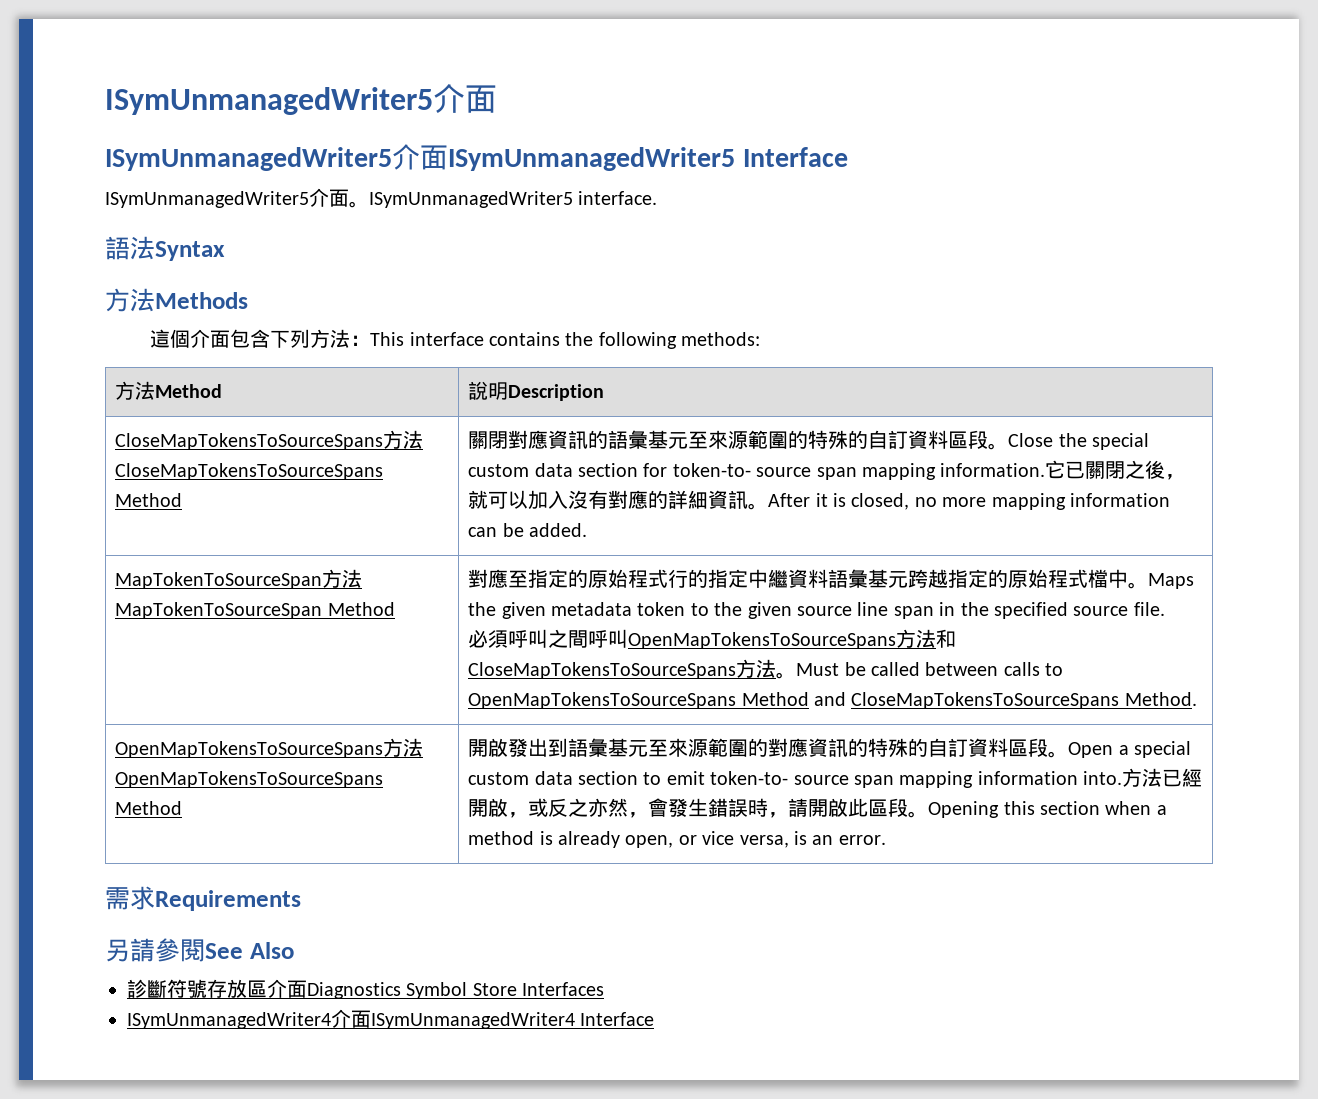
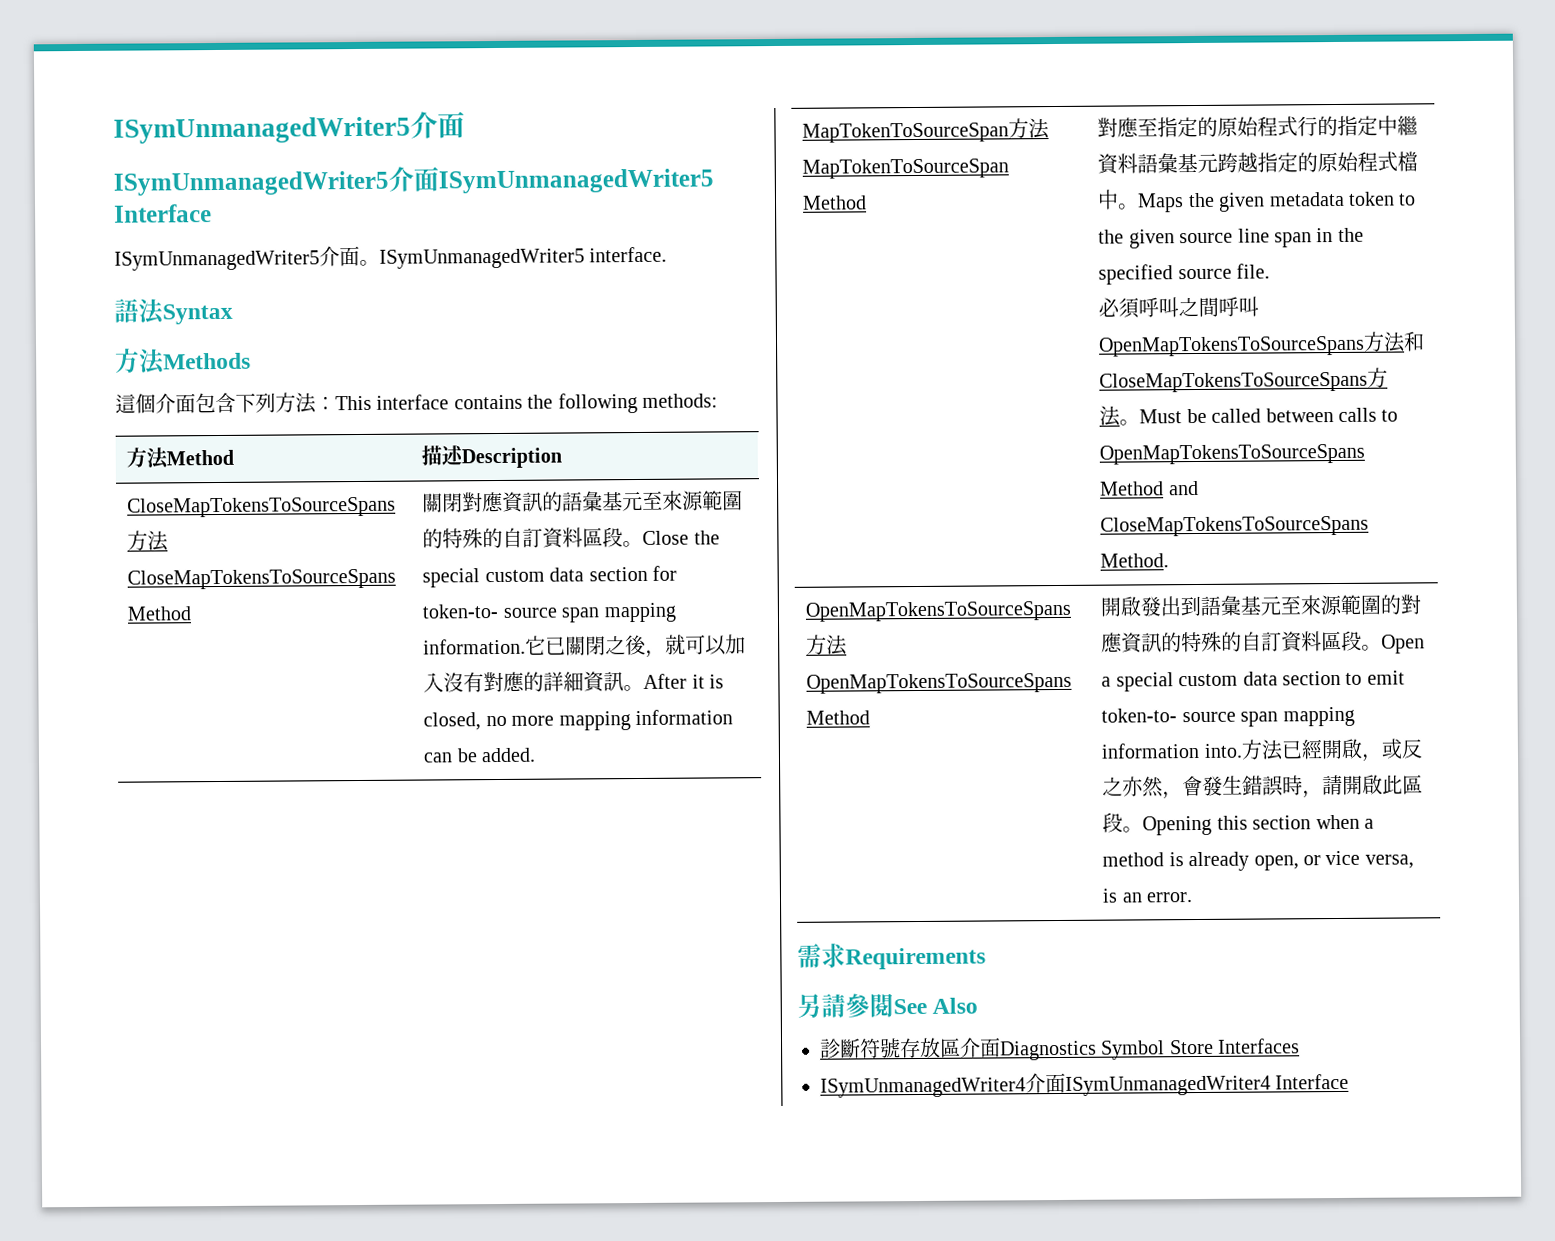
[468,381,509,400] 說明 -> [421,445,465,466] 描述

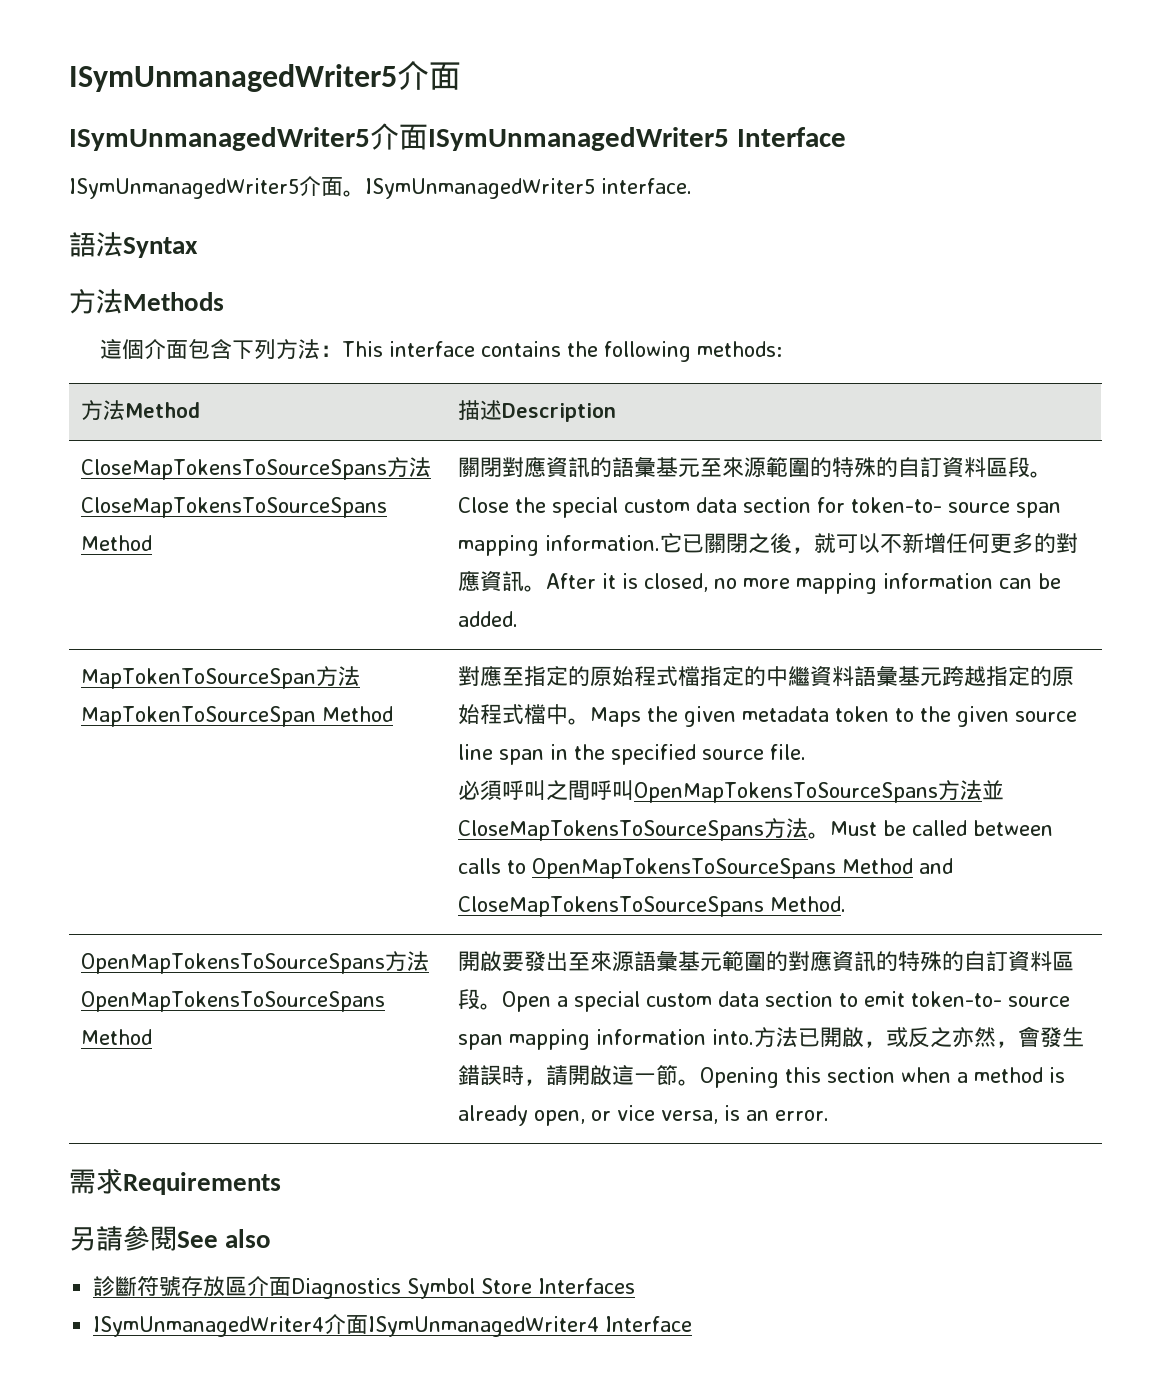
[725,634,747,655] [423,671,585,693] 加入沒有對應的詳細 -> [880,533,1079,554] [458,571,481,591] 不新增任何更多的對應
[1297,115,1379,137] 行的指定 -> [678,666,767,686] 檔指定的
[1403,331,1426,352] 和 -> [982,780,1005,800] 並
[1140,594,1343,617] 發出到語彙基元至來源 -> [502,950,723,972] 要發出至來源語彙基元
[1300,739,1323,760] 經 -> (821, 1037) none
[1382,774,1424,795] [1102,812,1124,833] 此區段 -> [612,1064,679,1085] 這一節
[932,997,979,1014] Also -> [225,1229,272,1248] also

